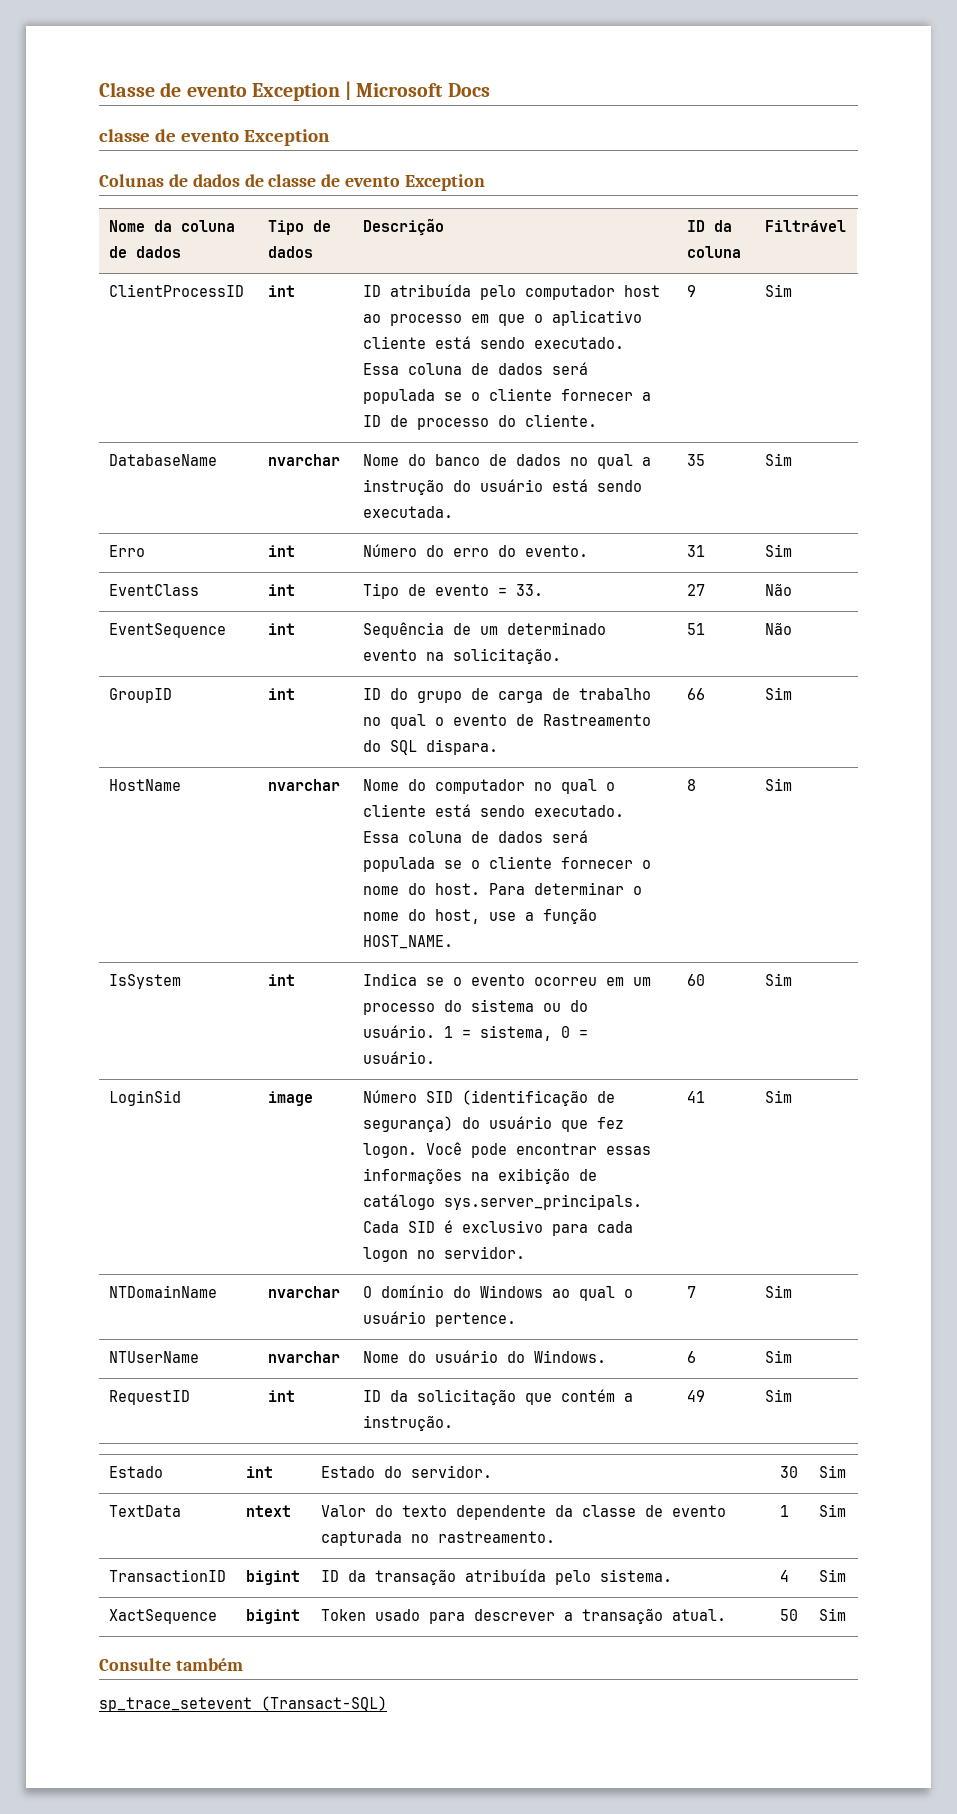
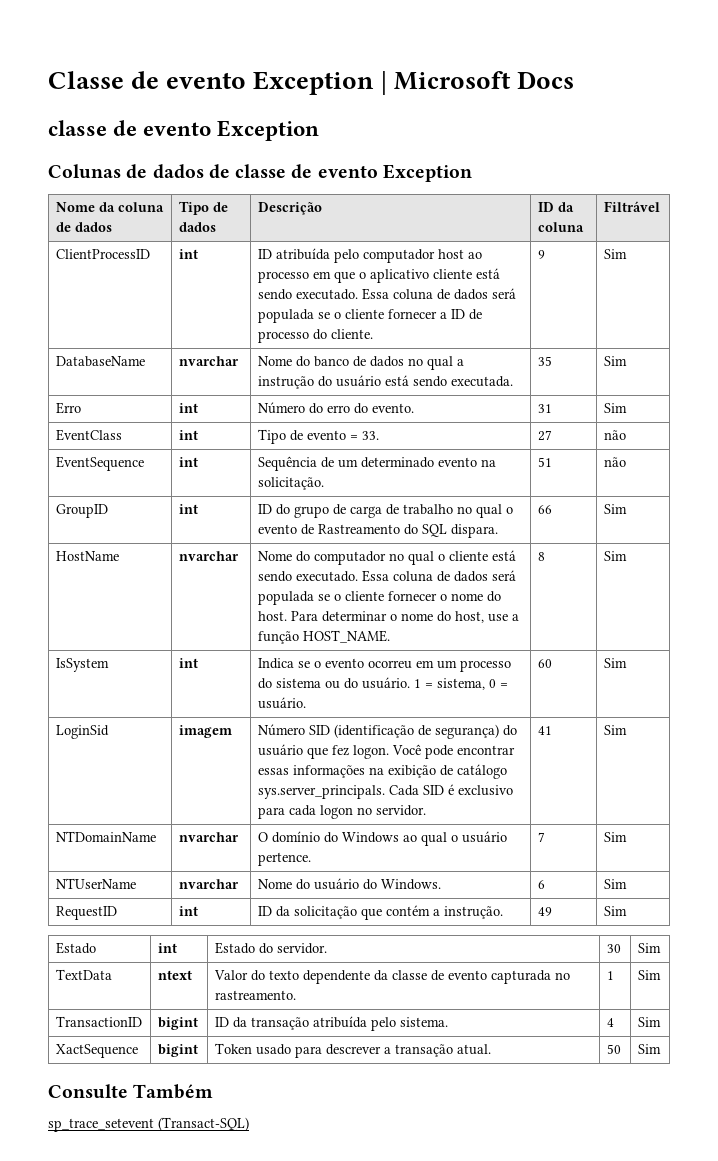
[764,584,792,596] Não -> [603,430,626,440] não
[764,623,792,635] Não -> [603,457,626,467] não
[267,1091,313,1106] image -> [178,725,232,738] imagem
[175,1658,243,1671] também -> [133,1084,214,1099] Também

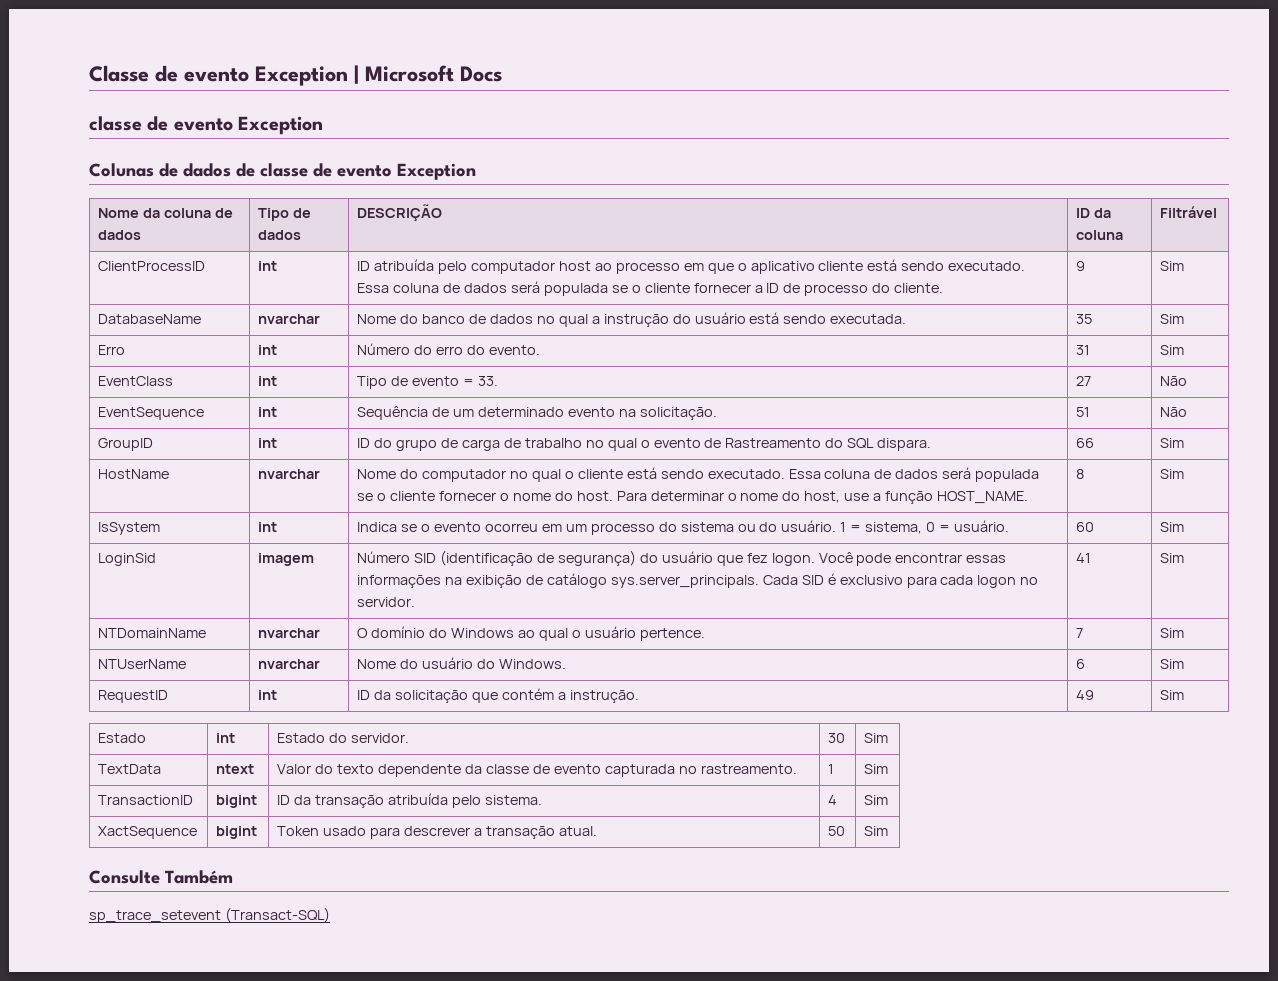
[257,202,322,215] Descrição -> [357,204,443,221] DESCRIÇÃO
[603,430,626,440] não -> [1160,376,1188,386] Não
[603,457,626,467] não -> [1160,407,1188,417] Não

